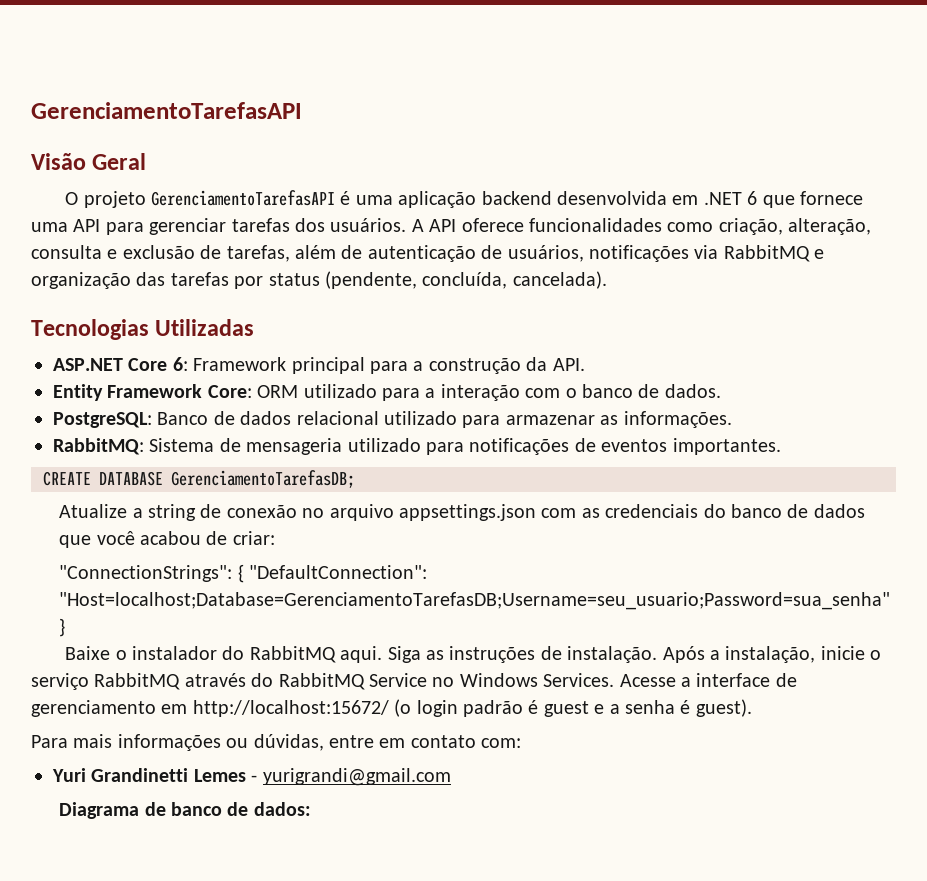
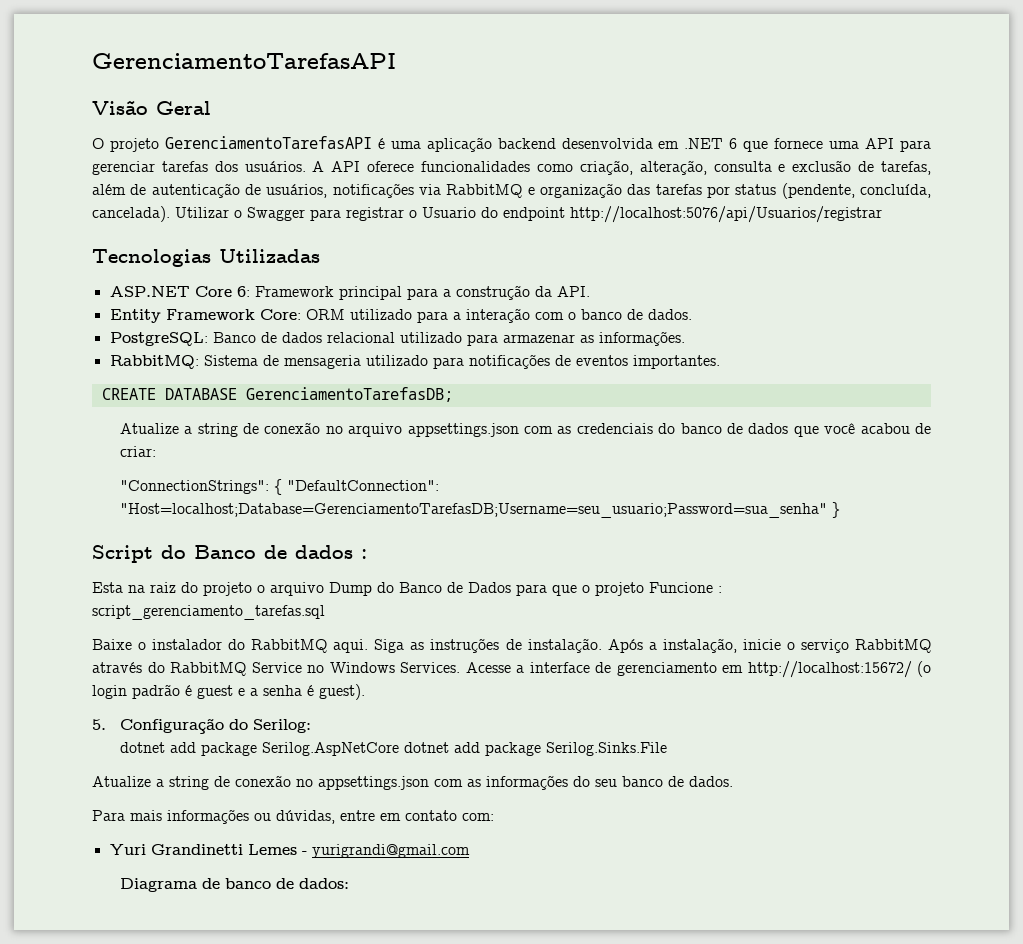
(607, 280) none -> [175,206,882,223] Utilizar o Swagger para registrar o Usuario do endpoint http://localhost:5076/api/Usuarios/registrar
(66, 627) none -> [92,545,367,563] [92,582,722,596] [92,605,325,620] // Script do Banco de dados : // Esta na raiz do projeto o arquivo Dump do Banco de Dados para que o projeto Funcione : script_gerenciamento_tarefas.sql
(752, 708) none -> [92,718,311,734] [119,742,667,756] [92,775,733,790] // 5. Configuração do Serilog: // dotnet add package Serilog.AspNetCore dotnet add package Serilog.Sinks.File // Atualize a string de conexão no appsettings.json com as informações do seu banco de dados.

